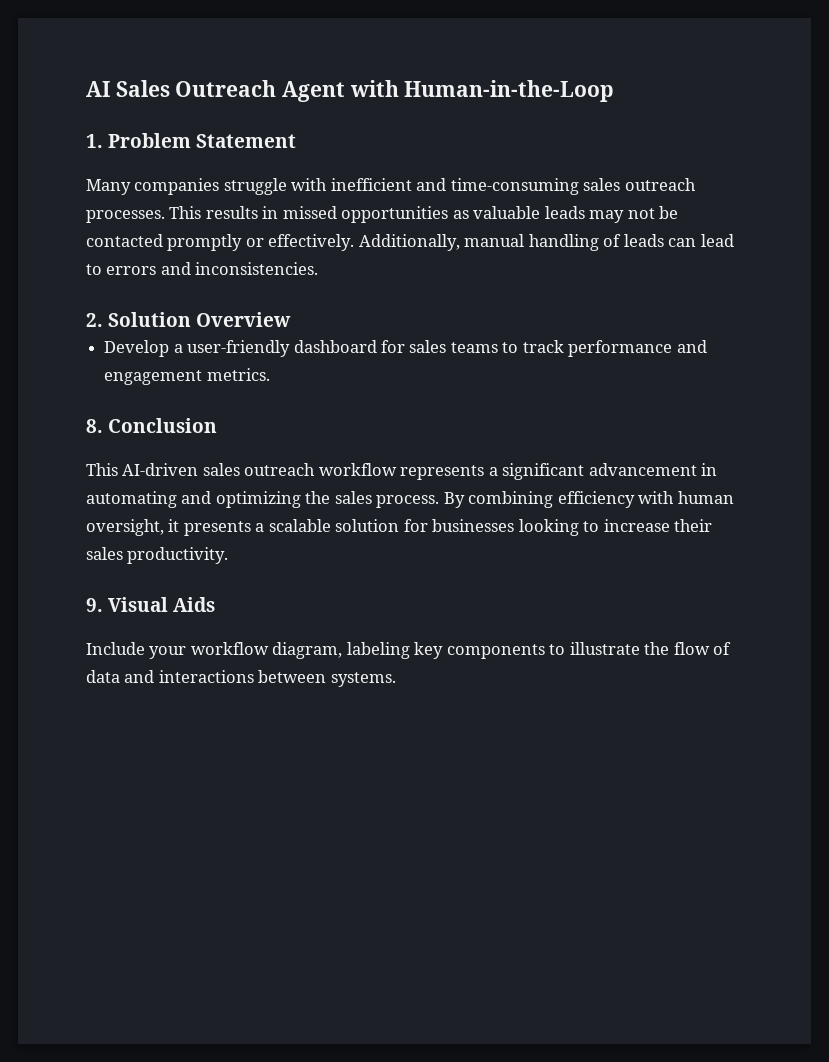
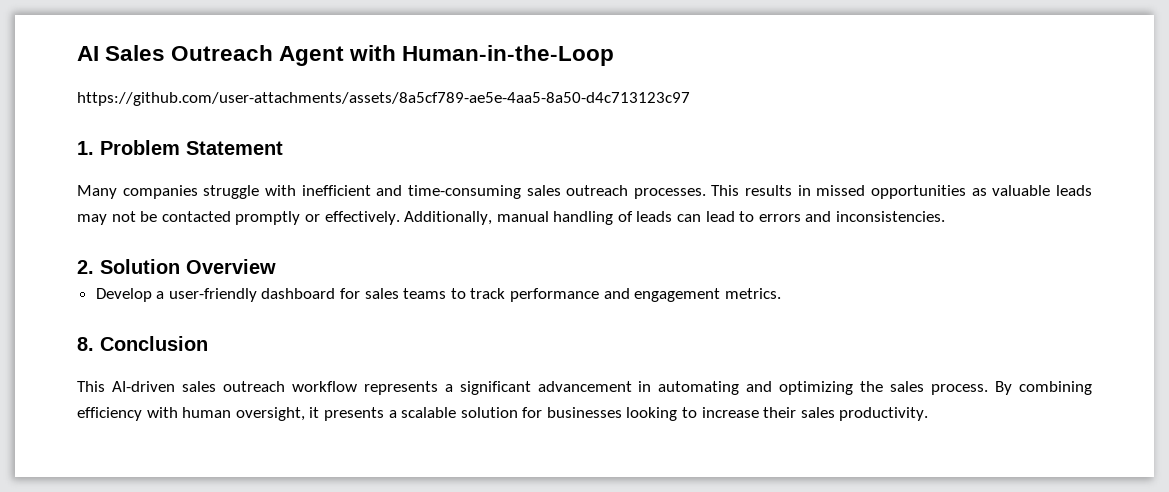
(615, 91) none -> [77,92,690,106] // https://github.com/user-attachments/assets/8a5cf789-ae5e-4aa5-8a50-d4c713123c97
[86,597,216,612] [86,642,732,659] [86,670,396,687] // 9. Visual Aids // Include your workflow diagram, labeling key components to illustrate the flow of data and interactions between systems. -> (929, 414) none

